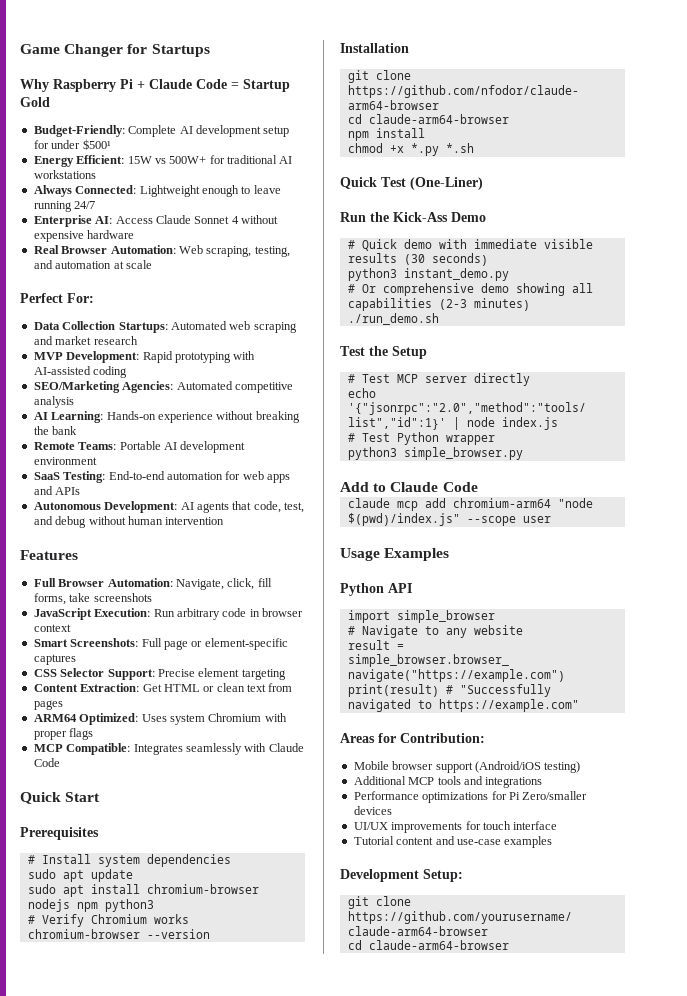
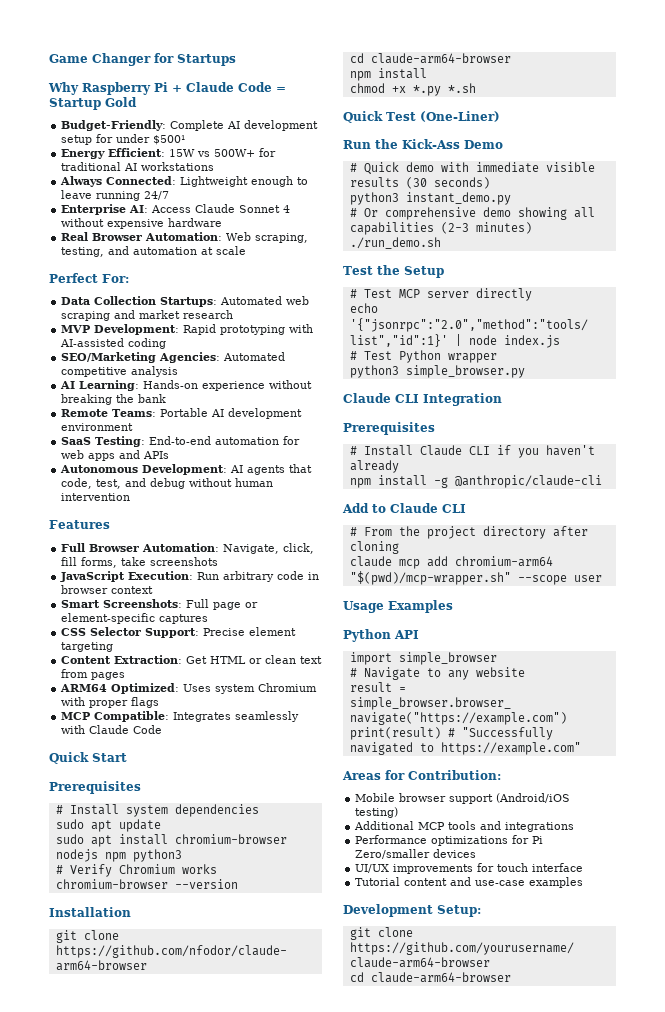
[340,482,478,492] Add to Claude Code -> [343,393,502,406] [343,422,435,435] [349,445,595,458] [349,460,399,473] [349,475,602,488] [342,503,466,513] [349,526,588,539] [349,541,399,554] Claude CLI Integration // Prerequisites // # Install Claude CLI if you haven't already // npm install -g @anthropic/claude-cli // Add to Claude CLI // # From the project directory after cloning
[557,498,593,508] [347,513,460,526] "node $(pwd)/index.js" -> [349,571,511,585] "$(pwd)/mcp-wrapper.sh"

